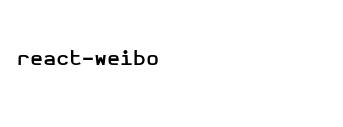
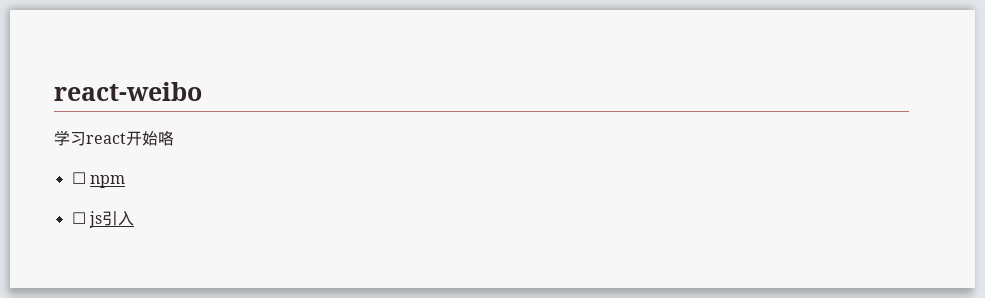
(159, 57) none -> [54,130,174,146] [71,172,125,188] [71,211,134,228] // 学习react开始咯 // ☐ npm // ☐ js引入

